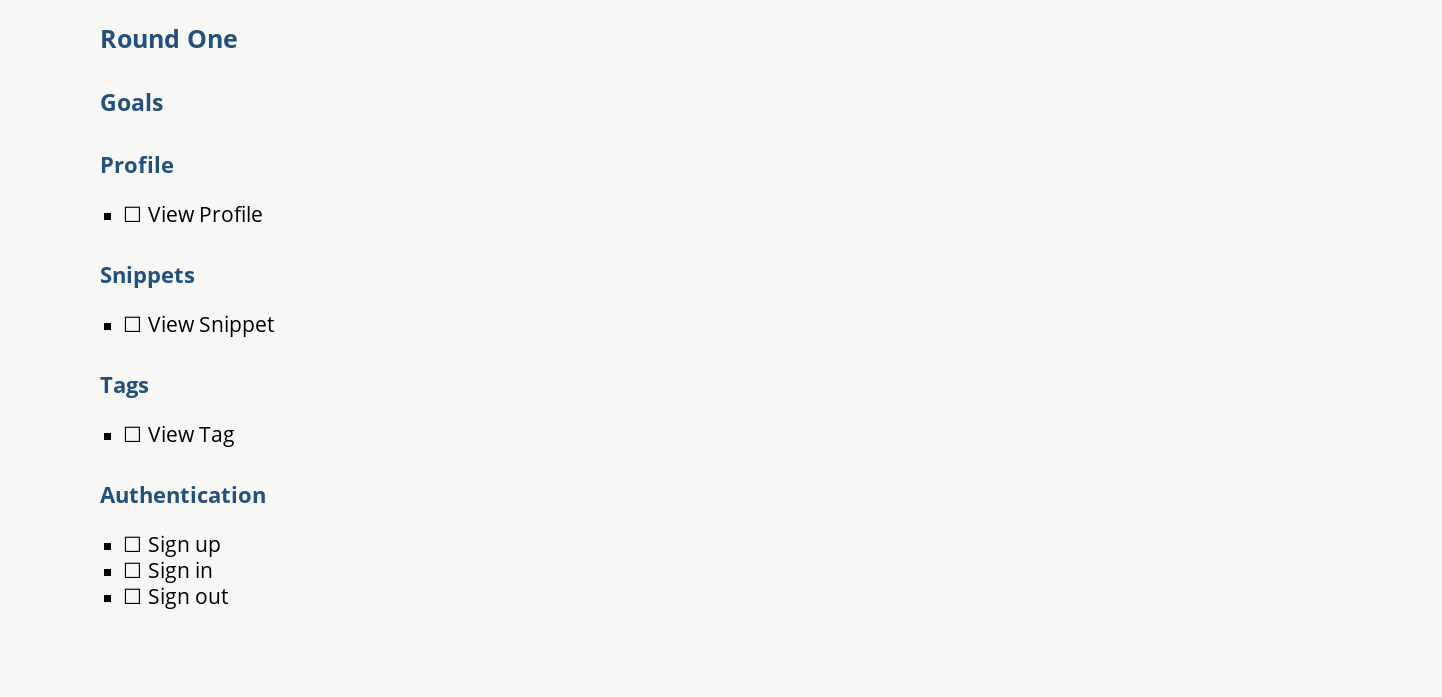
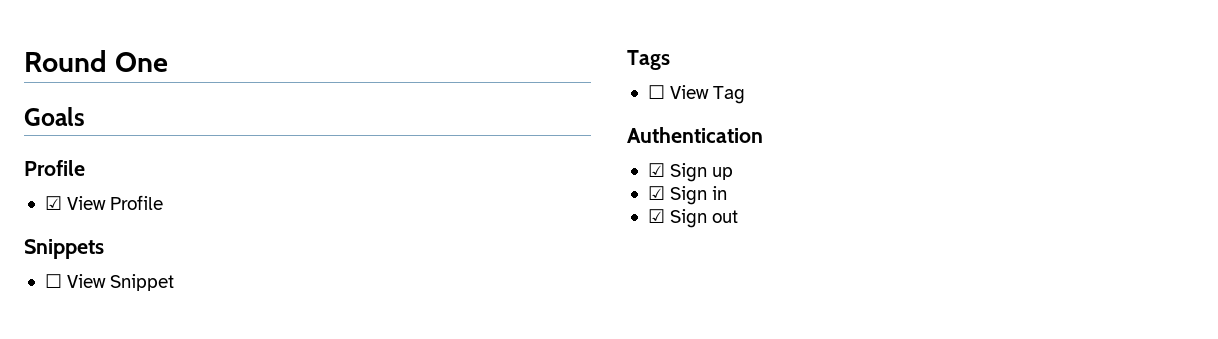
[123,206,143,222] ☐ -> [44,196,62,210] ☑
[123,536,143,552] ☐ -> [647,163,665,177] ☑
[123,562,143,578] ☐ -> [647,186,665,200] ☑
[123,588,143,604] ☐ -> [647,209,665,223] ☑

